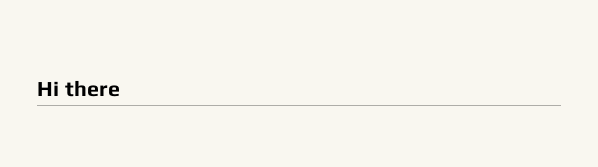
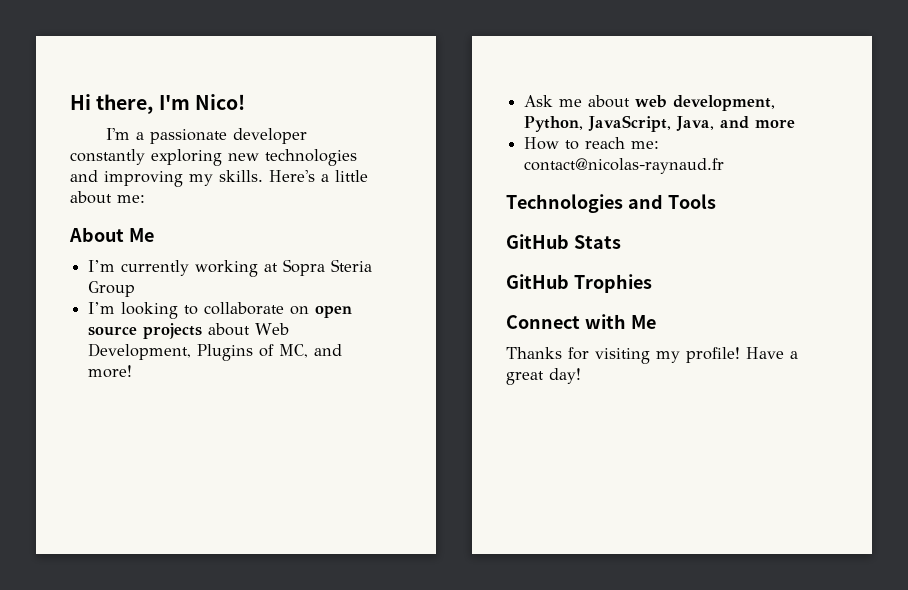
[64,80,120,97] there -> [96,94,245,114] [106,128,308,144] [70,149,357,166] [70,170,368,187] [70,191,145,204] [69,227,154,242] [88,259,373,277] [88,281,136,297] [88,302,353,319] [88,323,290,339] [88,343,343,361] [88,365,133,378] [524,95,776,111] [524,115,796,132] [524,137,660,150] [524,158,725,174] [506,194,716,213] [506,234,621,249] [506,274,652,293] [506,314,656,329] [506,347,798,364] [506,368,581,385] there, I'm Nico! // I'm a passionate developer constantly exploring new technologies and improving my skills. Here's a little about me: // About Me // I’m currently working at Sopra Steria Group // I’m looking to collaborate on open source projects about Web Development, Plugins of MC, and more! // Ask me about web development, Python, JavaScript, Java, and more // How to reach me: contact@nicolas-raynaud.fr // Technologies and Tools // GitHub Stats // GitHub Trophies // Connect with Me // Thanks for visiting my profile! Have a great day!

